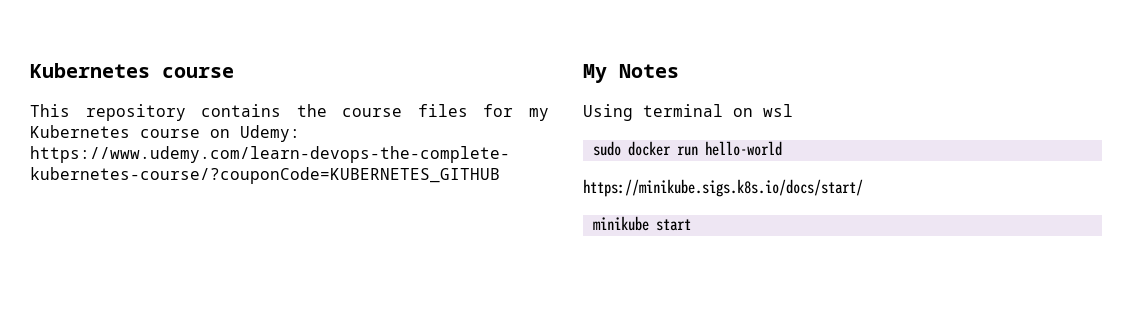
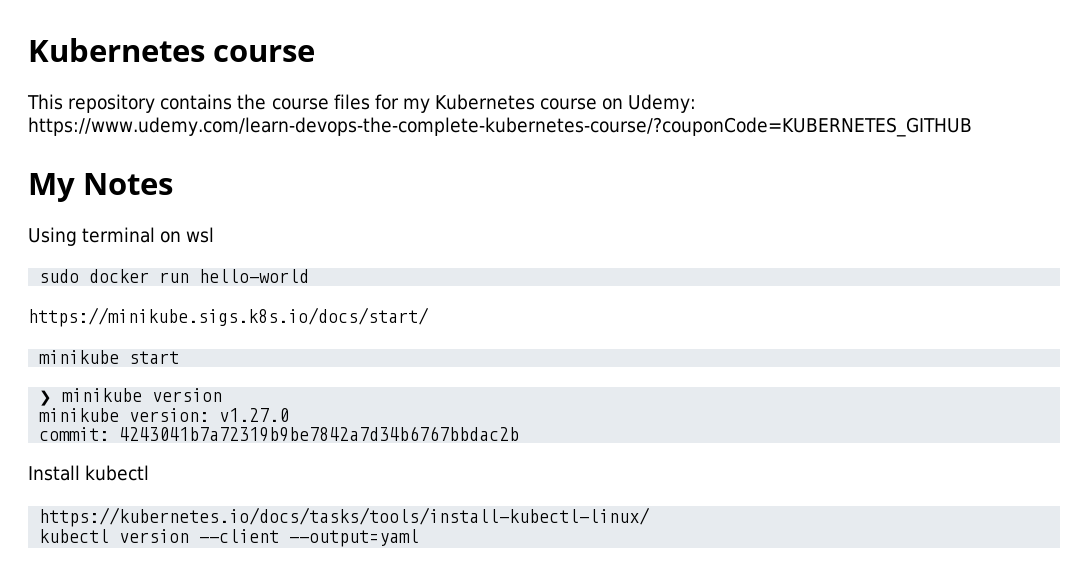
(691, 225) none -> [39,388,223,406] [39,408,290,422] [39,426,520,442] [28,465,150,481] [39,507,651,527] [39,529,420,547] // ❯ minikube version // minikube version: v1.27.0 // commit: 4243041b7a72319b9be7842a7d34b6767bbdac2b // Install kubectl // https://kubernetes.io/docs/tasks/tools/install-kubectl-linux/ // kubectl version --client --output=yaml

